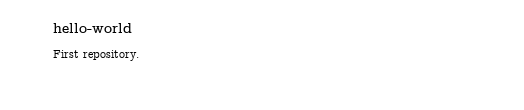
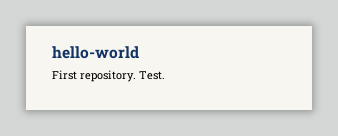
(139, 55) none -> [139,71,165,80] Test.

